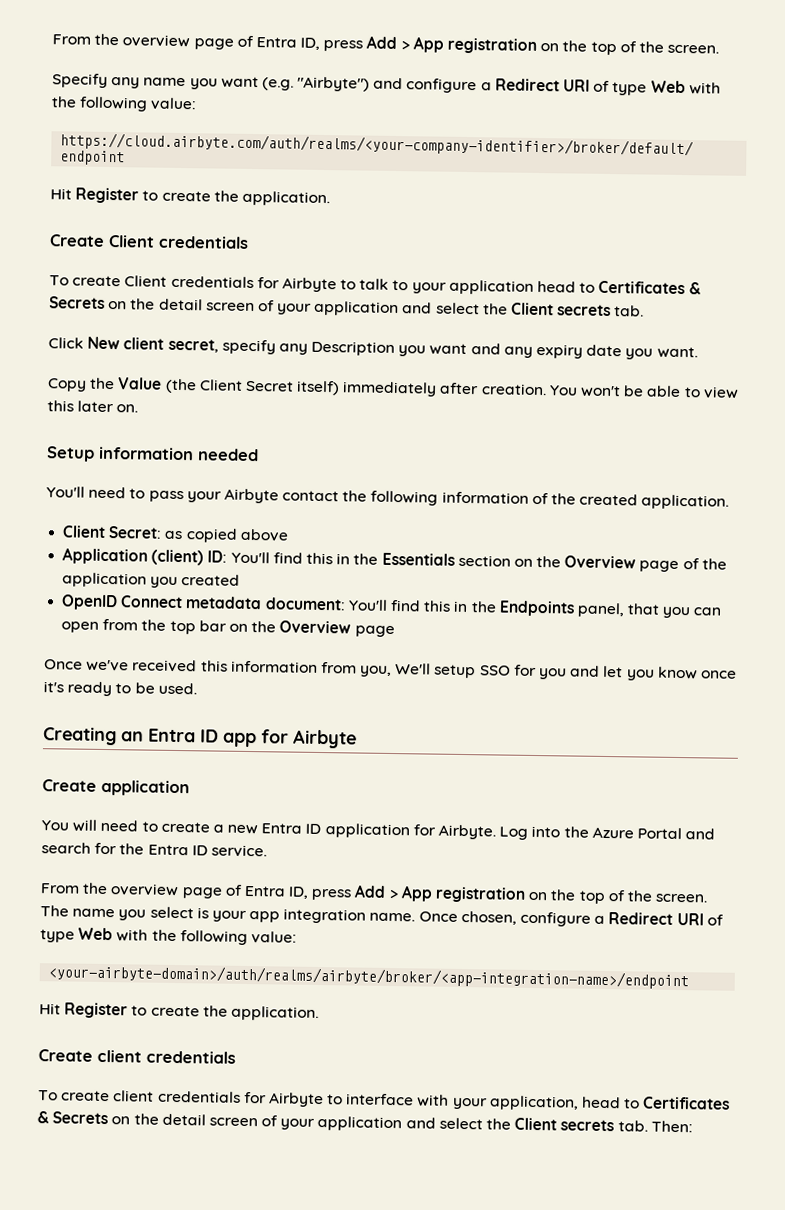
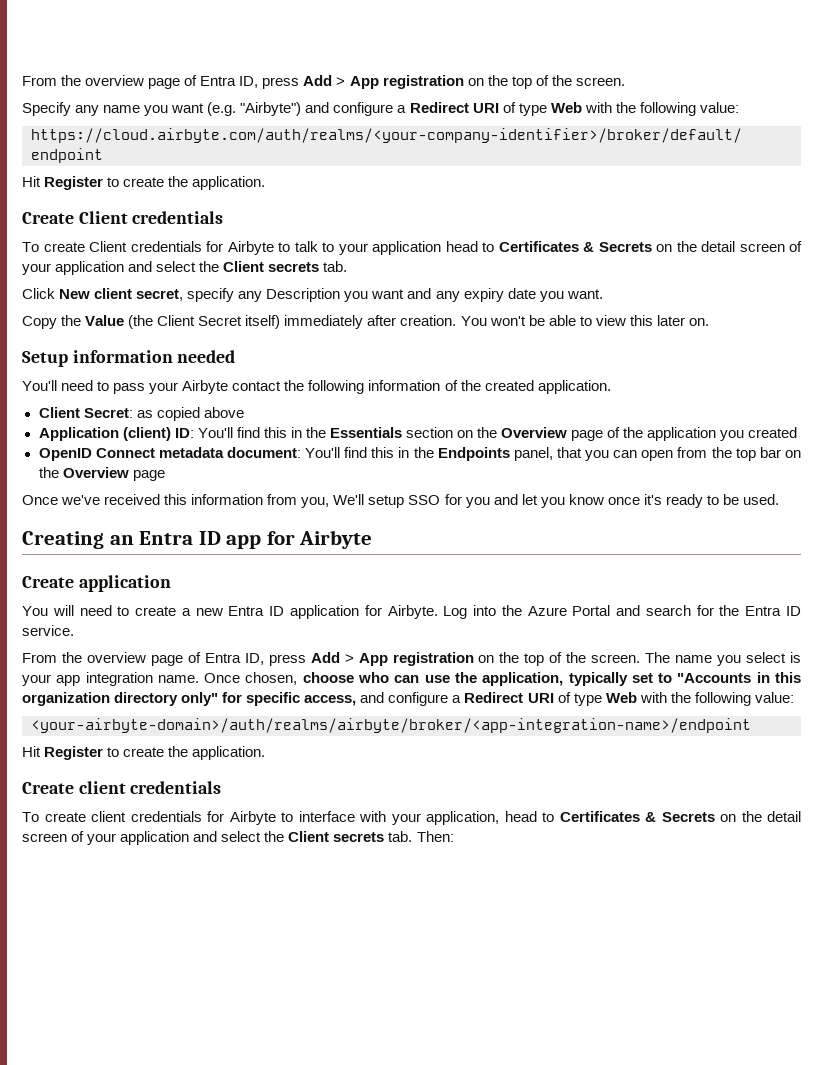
(517, 917) none -> [302,672,801,686] [22,692,385,706] choose who can use the application, typically set to "Accounts in this organization directory only" for specific access, and

